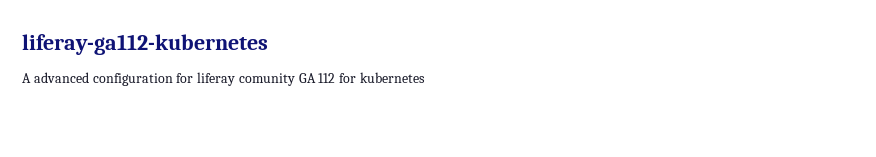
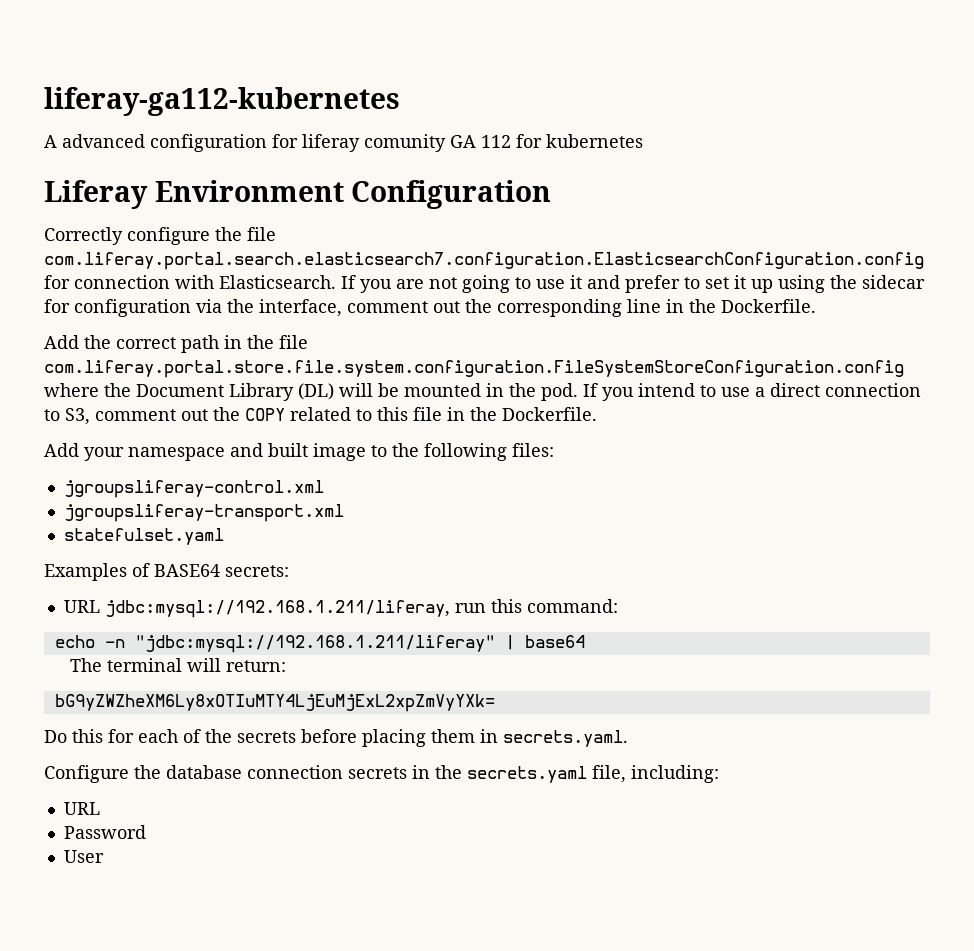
(426, 77) none -> [44,180,552,209] [44,227,276,245] [44,252,924,270] [44,275,925,293] [44,299,816,317] [44,335,308,353] [44,360,904,378] [44,383,921,401] [44,407,597,425] [44,443,554,461] [63,480,324,498] [63,504,344,522] [63,528,224,545] [44,563,289,581] [63,599,618,618] [54,635,585,653] [69,658,286,672] [54,694,495,712] [44,729,628,747] [44,765,719,783] [63,802,100,815] [63,825,146,839] [63,850,104,863] // Liferay Environment Configuration // Correctly configure the file com.liferay.portal.search.elasticsearch7.configuration.ElasticsearchConfiguration.config for connection with Elasticsearch. If you are not going to use it and prefer to set it up using the sidecar for configuration via the interface, comment out the corresponding line in the Dockerfile. // Add the correct path in the file com.liferay.portal.store.file.system.configuration.FileSystemStoreConfiguration.config where the Document Library (DL) will be mounted in the pod. If you intend to use a direct connection to S3, comment out the COPY related to this file in the Dockerfile. // Add your namespace and built image to the following files: // jgroupsliferay-control.xml // jgroupsliferay-transport.xml // statefulset.yaml // Examples of BASE64 secrets: // URL jdbc:mysql://192.168.1.211/liferay, run this command: // echo -n "jdbc:mysql://192.168.1.211/liferay" | base64 // The terminal will return: // bG9yZWZheXM6Ly8xOTIuMTY4LjEuMjExL2xpZmVyYXk= // Do this for each of the secrets before placing them in secrets.yaml. // Configure the database connection secrets in the secrets.yaml file, including: // URL // Password // User

